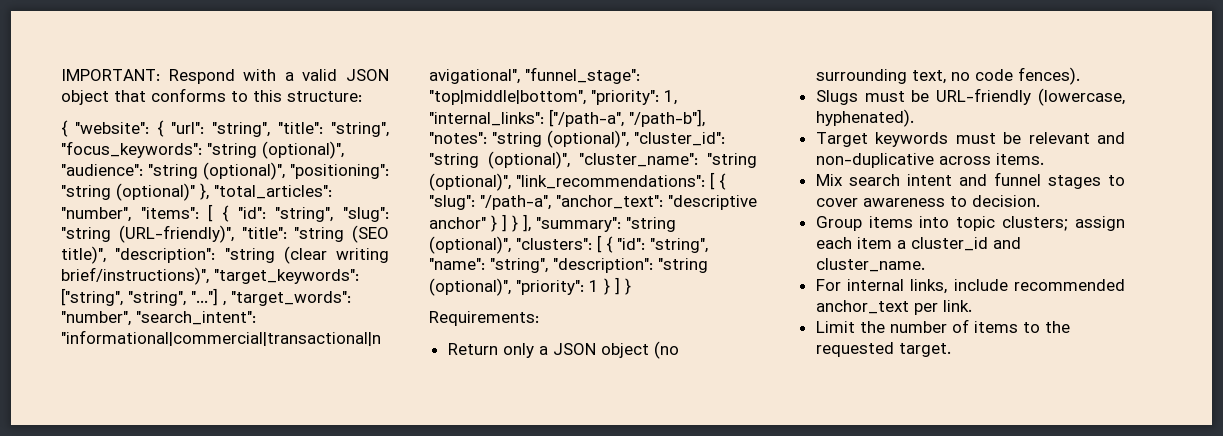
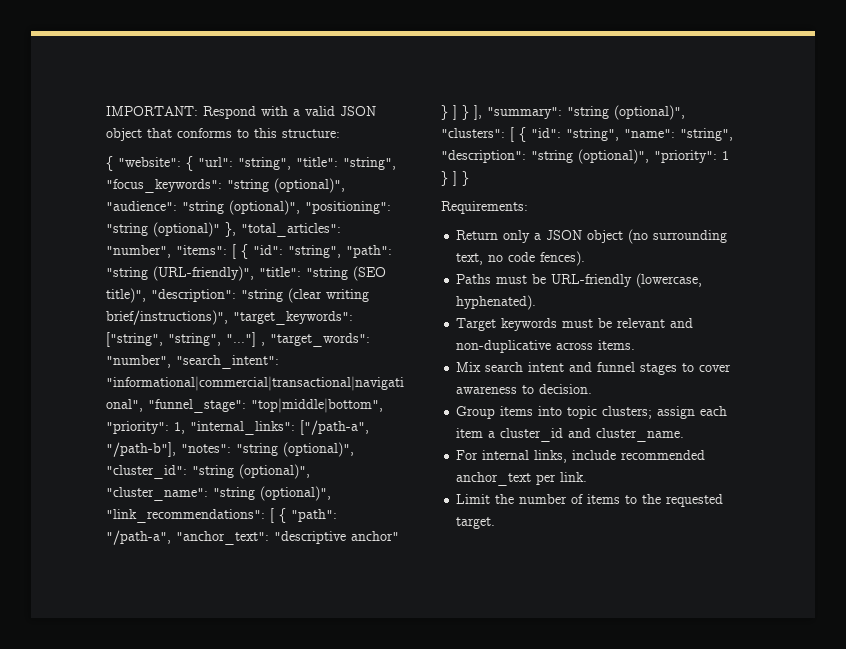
[343,207,389,222] "slug": -> [346,245,392,258] "path":
[429,195,475,210] "slug": -> [291,509,337,522] "path":
[815,90,858,105] Slugs -> [456,274,492,284] Paths

